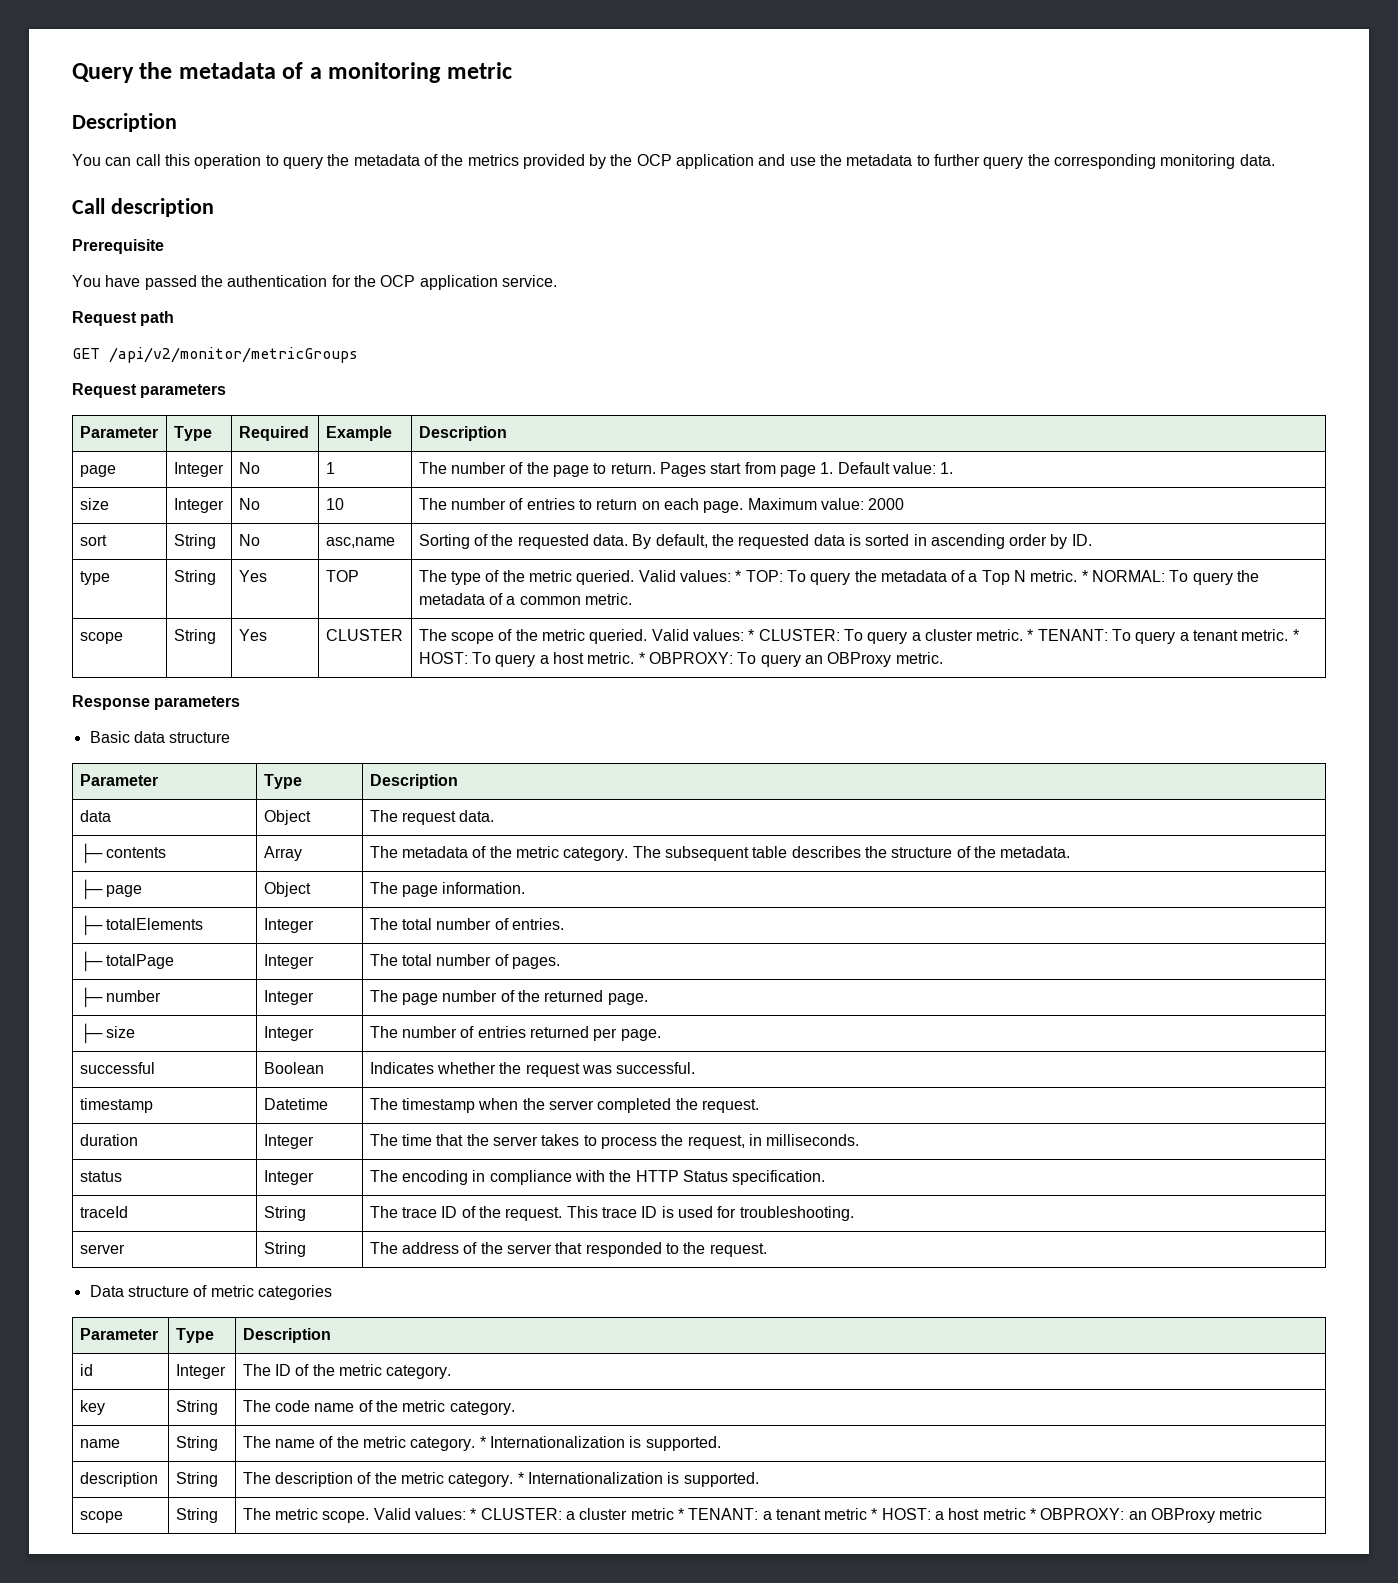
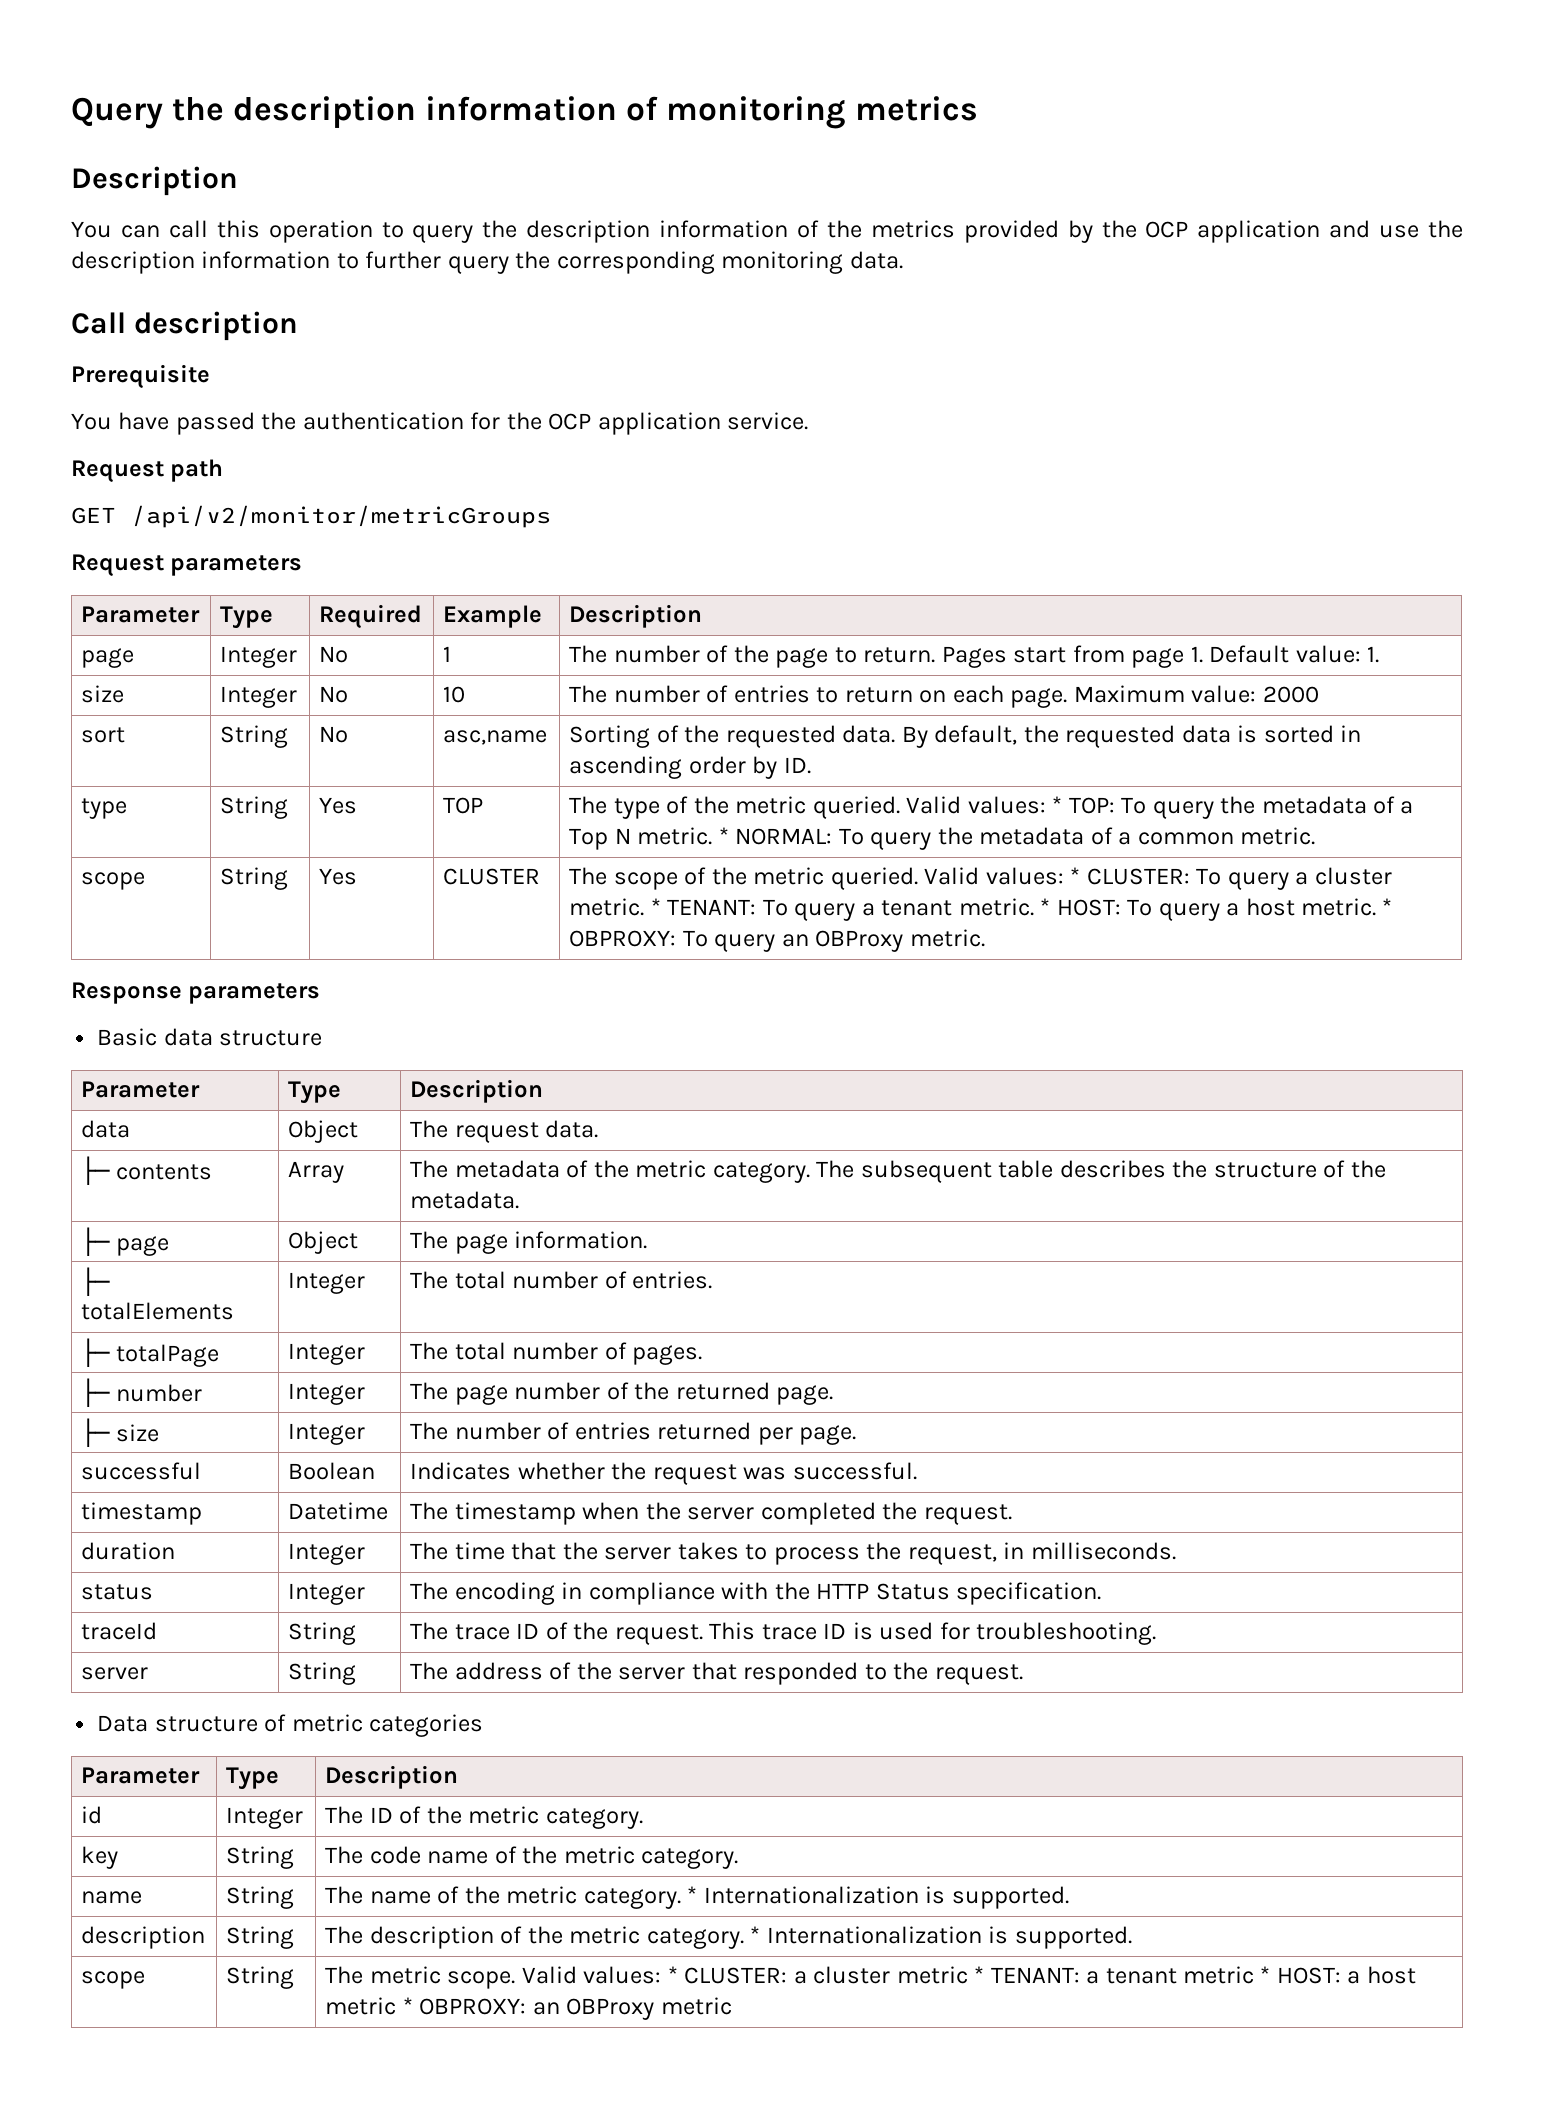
[178,62,512,83] metadata of a monitoring metric -> [233,96,979,129] description information of monitoring metrics
[353,154,420,166] metadata -> [526,220,789,243] description information
[846,154,913,166] metadata -> [71,251,331,274] description information

